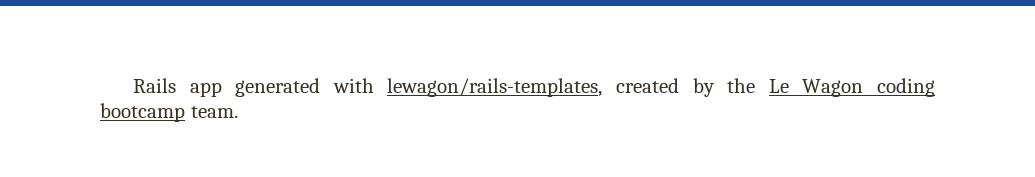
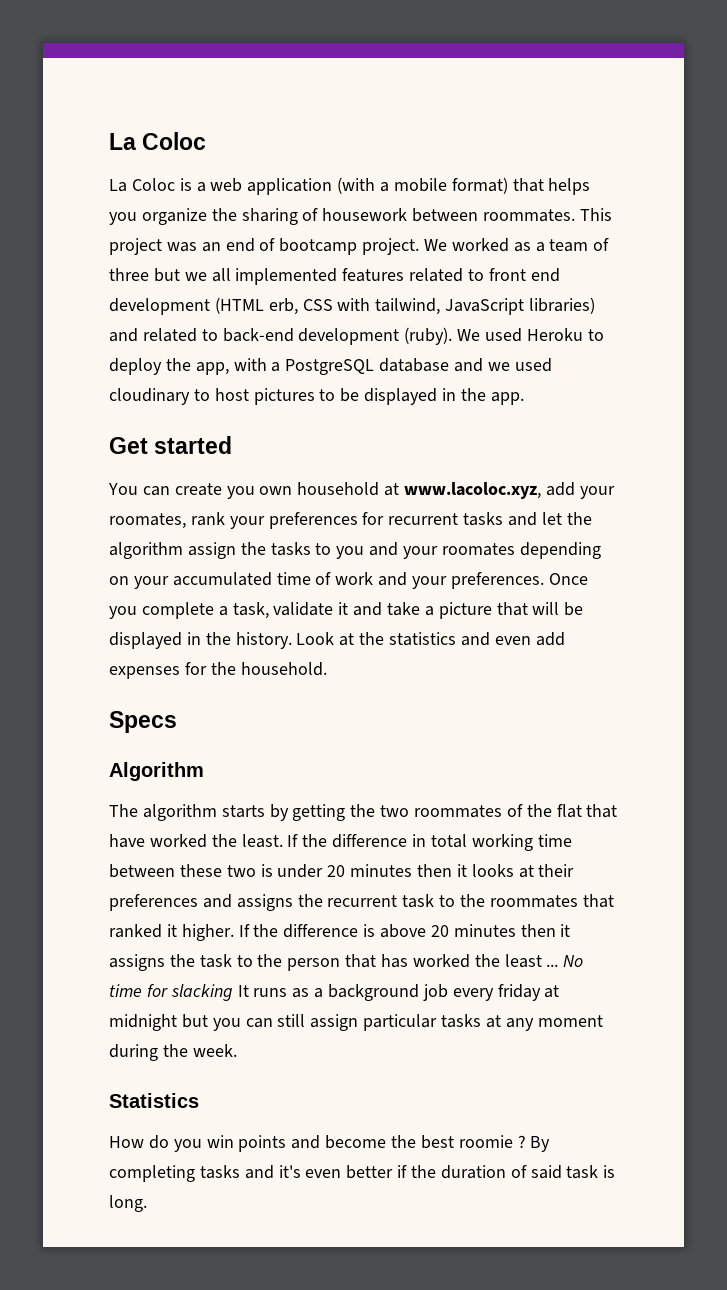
[132,78,935,97] [100,103,238,122] Rails app generated with lewagon/rails-templates, created by the Le Wagon coding bootcamp team. -> [109,132,207,150] [109,177,591,195] [109,208,612,225] [109,238,610,255] [109,268,560,285] [109,297,596,315] [109,327,604,345] [109,358,552,375] [109,388,524,405] [109,436,233,454] [108,482,615,499] [109,512,592,529] [109,542,601,559] [109,572,588,589] [109,602,584,619] [109,632,565,649] [109,662,327,679] [109,711,177,733] [109,762,204,781] [109,804,618,821] [109,834,572,851] [109,864,575,878] [109,894,614,911] [109,924,571,941] [109,954,584,971] [109,984,560,1001] [109,1014,603,1031] [109,1044,237,1061] [109,1093,199,1108] [109,1135,551,1152] [109,1165,616,1182] [109,1195,147,1212] La Coloc // La Coloc is a web application (with a mobile format) that helps you organize the sharing of housework between roommates. This project was an end of bootcamp project. We worked as a team of three but we all implemented features related to front end development (HTML erb, CSS with tailwind, JavaScript libraries) and related to back-end development (ruby). We used Heroku to deploy the app, with a PostgreSQL database and we used cloudinary to host pictures to be displayed in the app. // Get started // You can create you own household at www.lacoloc.xyz, add your roomates, rank your preferences for recurrent tasks and let the algorithm assign the tasks to you and your roomates depending on your accumulated time of work and your preferences. Once you complete a task, validate it and take a picture that will be displayed in the history. Look at the statistics and even add expenses for the household. // Specs // Algorithm // The algorithm starts by getting the two roommates of the flat that have worked the least. If the difference in total working time between these two is under 20 minutes then it looks at their preferences and assigns the recurrent task to the roommates that ranked it higher. If the difference is above 20 minutes then it assigns the task to the person that has worked the least ... No time for slacking It runs as a background job every friday at midnight but you can still assign particular tasks at any moment during the week. // Statistics // How do you win points and become the best roomie ? By completing tasks and it's even better if the duration of said task is long.

